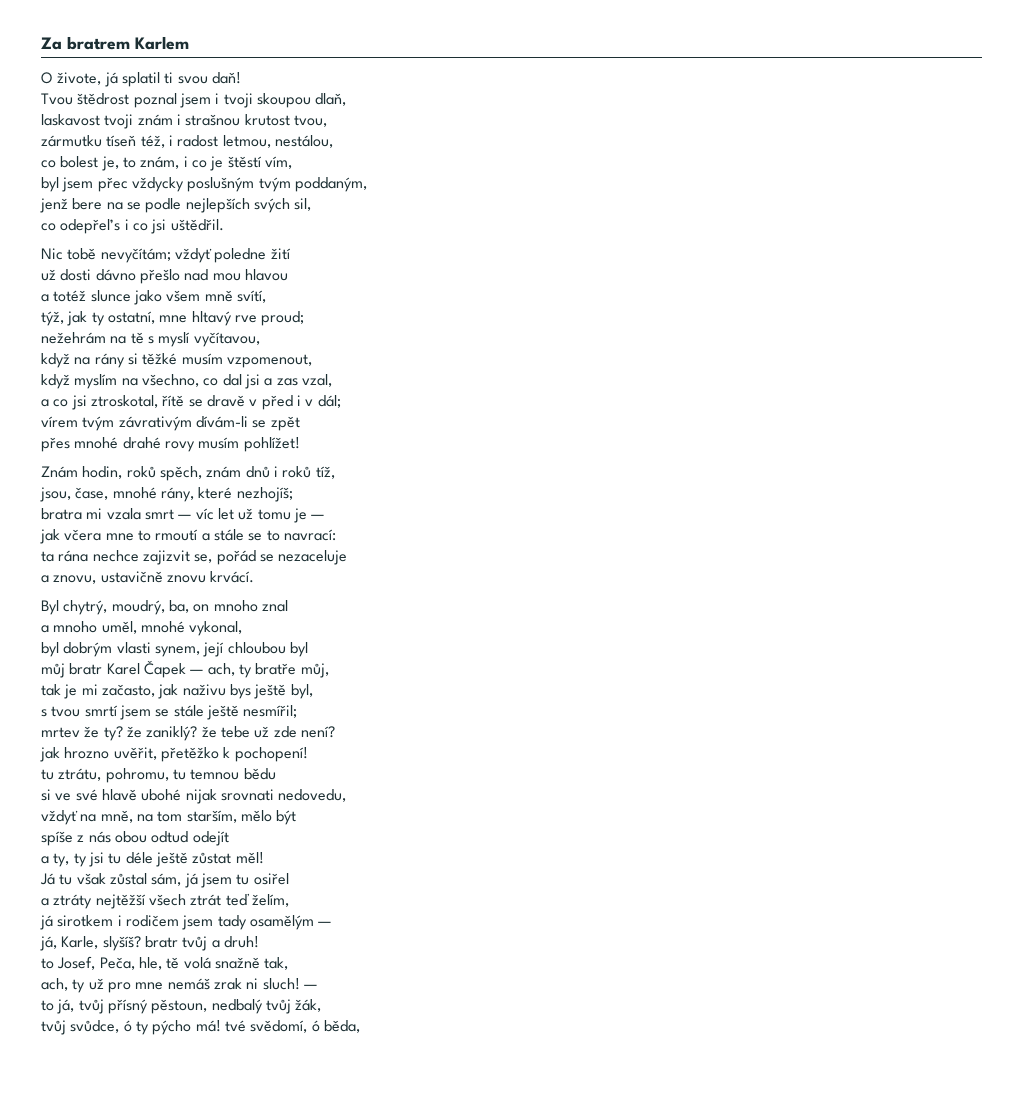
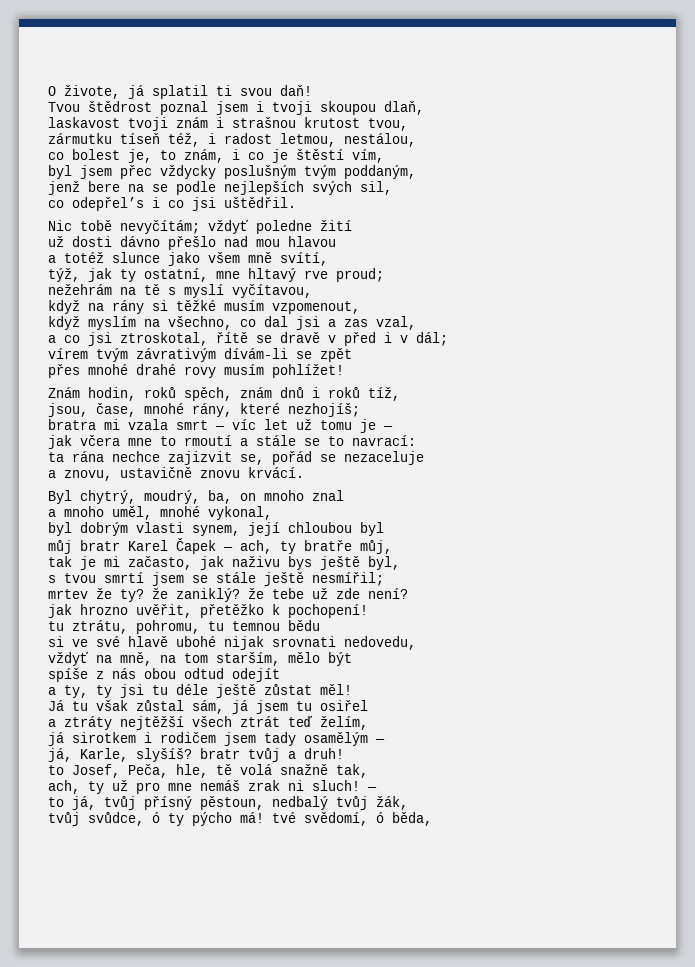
[41,36,189,50] Za bratrem Karlem // -> (48, 91) none

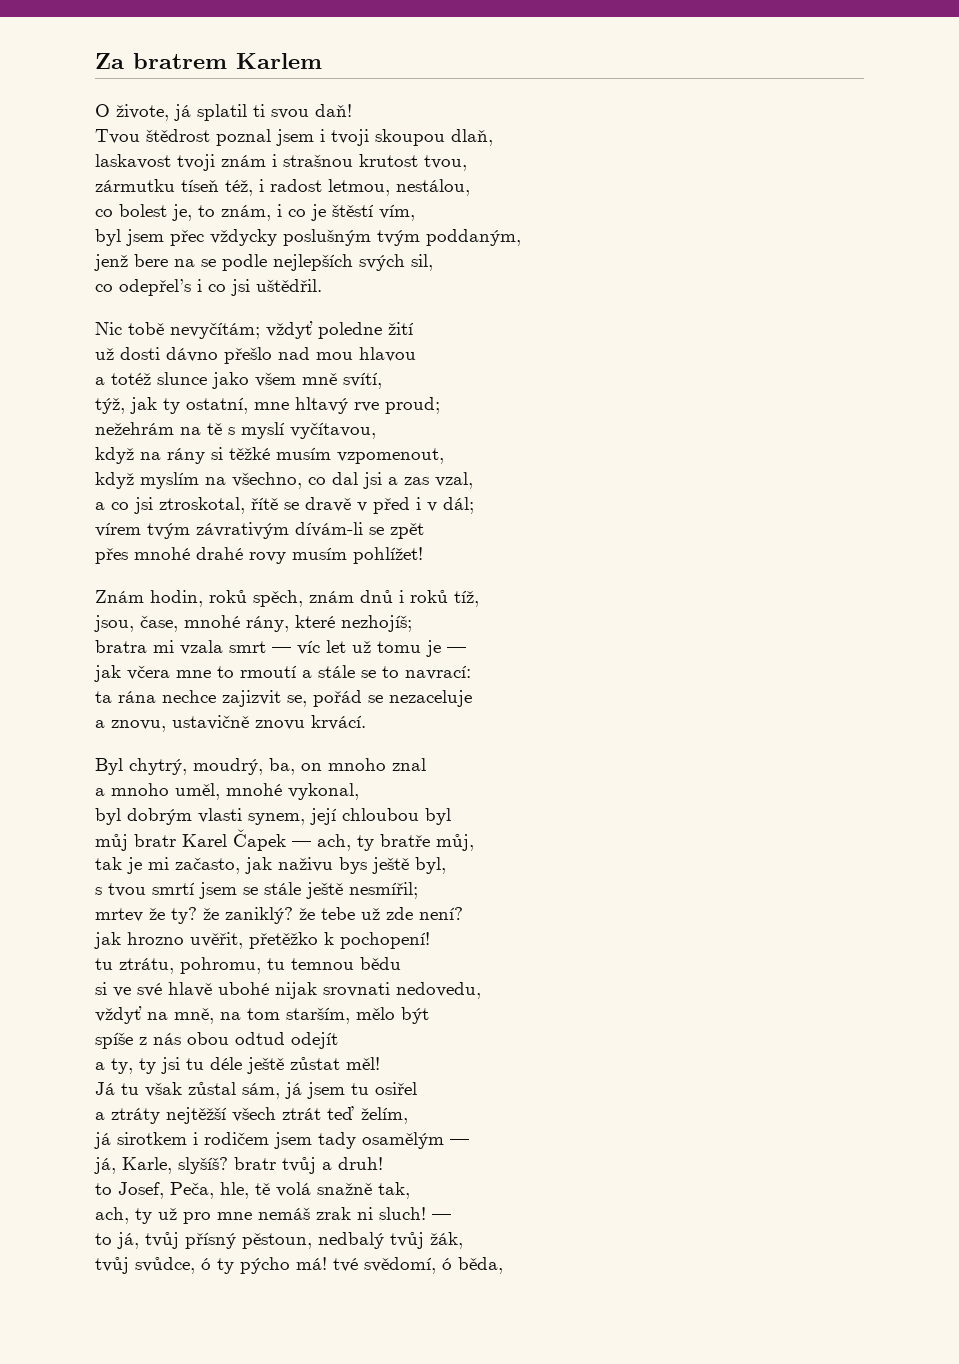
(48, 91) none -> [95,53,322,69] Za bratrem Karlem //

